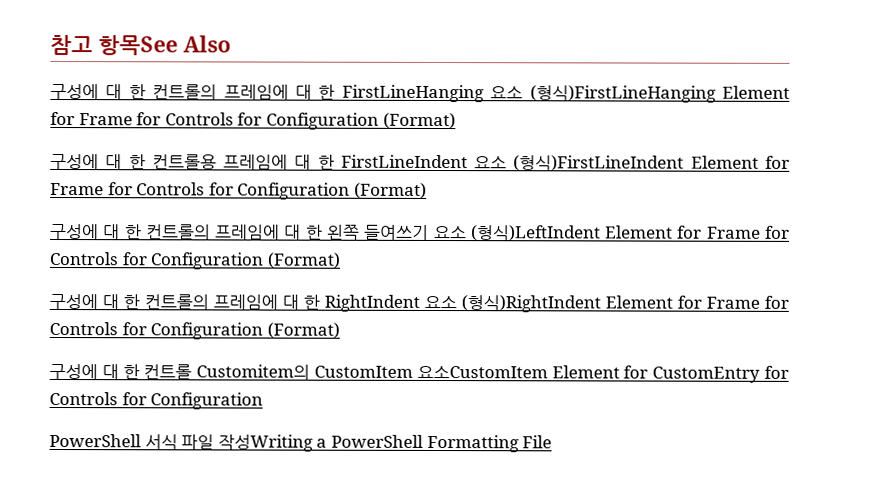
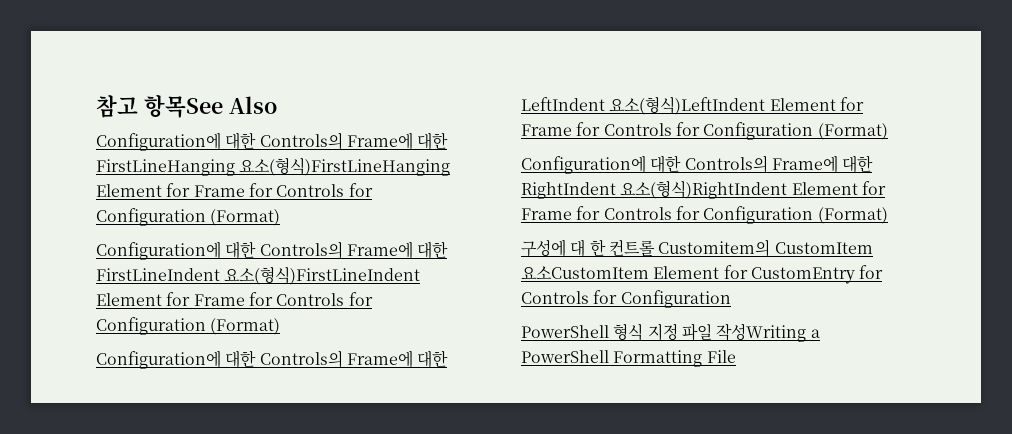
[50,83,790,103] [50,111,456,130] [50,153,790,172] [50,182,427,200] [50,223,791,242] [49,251,340,270] [49,293,601,313] 구성에 대 한 컨트롤의 프레임에 대 한 FirstLineHanging 요소 (형식)FirstLineHanging Element for Frame for Controls for Configuration (Format) // 구성에 대 한 컨트롤용 프레임에 대 한 FirstLineIndent 요소 (형식)FirstLineIndent Element for Frame for Controls for Configuration (Format) // 구성에 대 한 컨트롤의 프레임에 대 한 왼쪽 들여쓰기 요소 (형식)LeftIndent Element for Frame for Controls for Configuration (Format) // 구성에 대 한 컨트롤의 프레임에 대 한 RightIndent 요소 (형식)RightIndent -> [96,132,449,151] [96,157,451,176] [96,183,373,197] [96,208,281,226] [96,241,449,260] [96,266,421,285] [96,292,373,306] [96,317,281,335] [96,350,449,369] [521,96,864,115] [521,122,888,140] [521,155,874,174] [521,180,788,199] Configuration에 대한 Controls의 Frame에 대한 FirstLineHanging 요소(형식)FirstLineHanging Element for Frame for Controls for Configuration (Format) // Configuration에 대한 Controls의 Frame에 대한 FirstLineIndent 요소(형식)FirstLineIndent Element for Frame for Controls for Configuration (Format) // Configuration에 대한 Controls의 Frame에 대한 LeftIndent 요소(형식)LeftIndent Element for Frame for Controls for Configuration (Format) // Configuration에 대한 Controls의 Frame에 대한 RightIndent 요소(형식)RightIndent
[144,434,178,450] 서식 -> [613,323,678,341] 형식 지정

